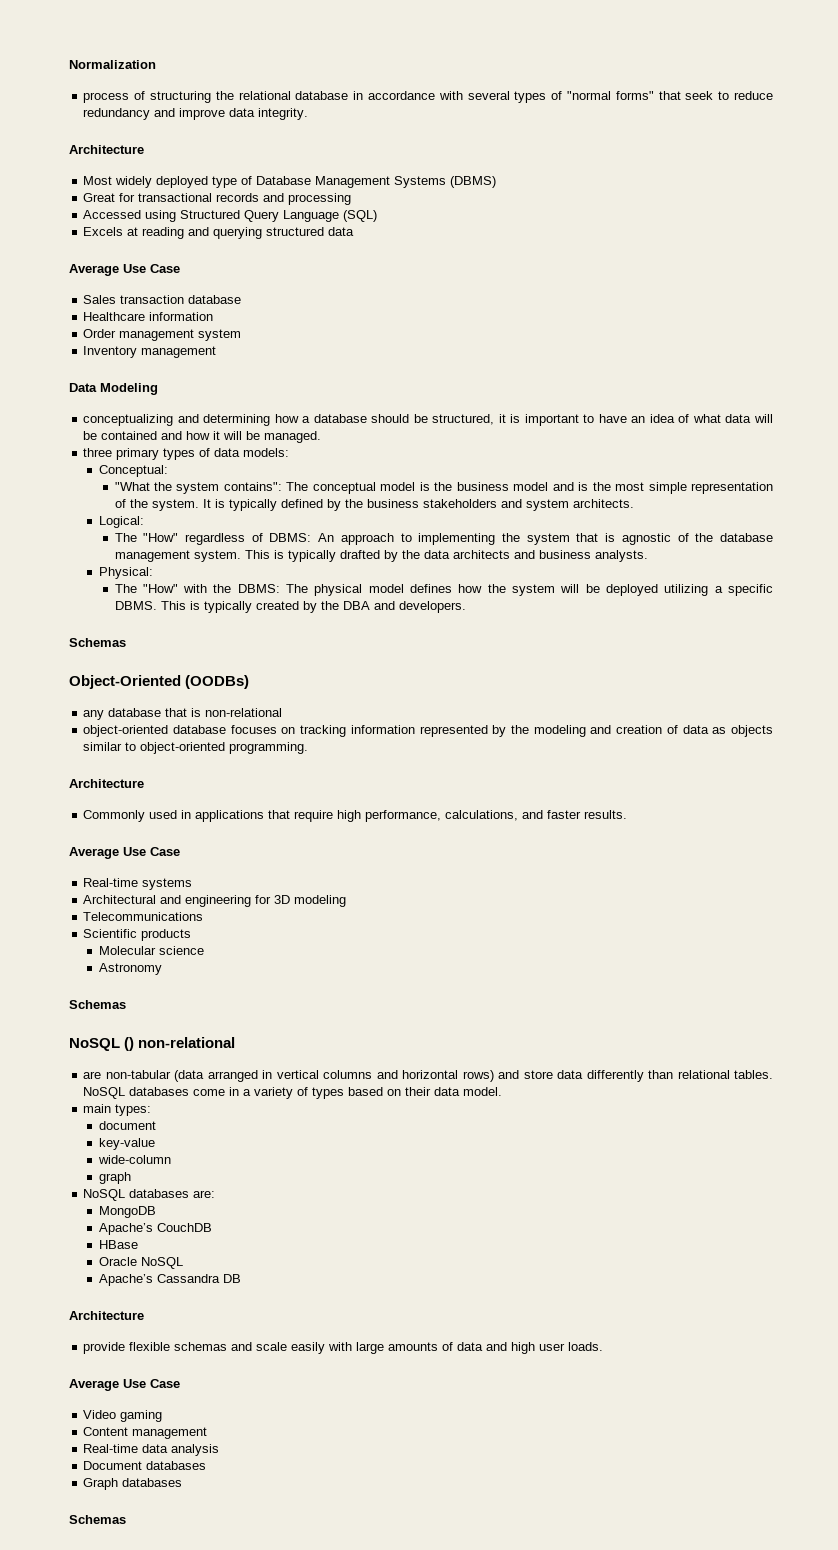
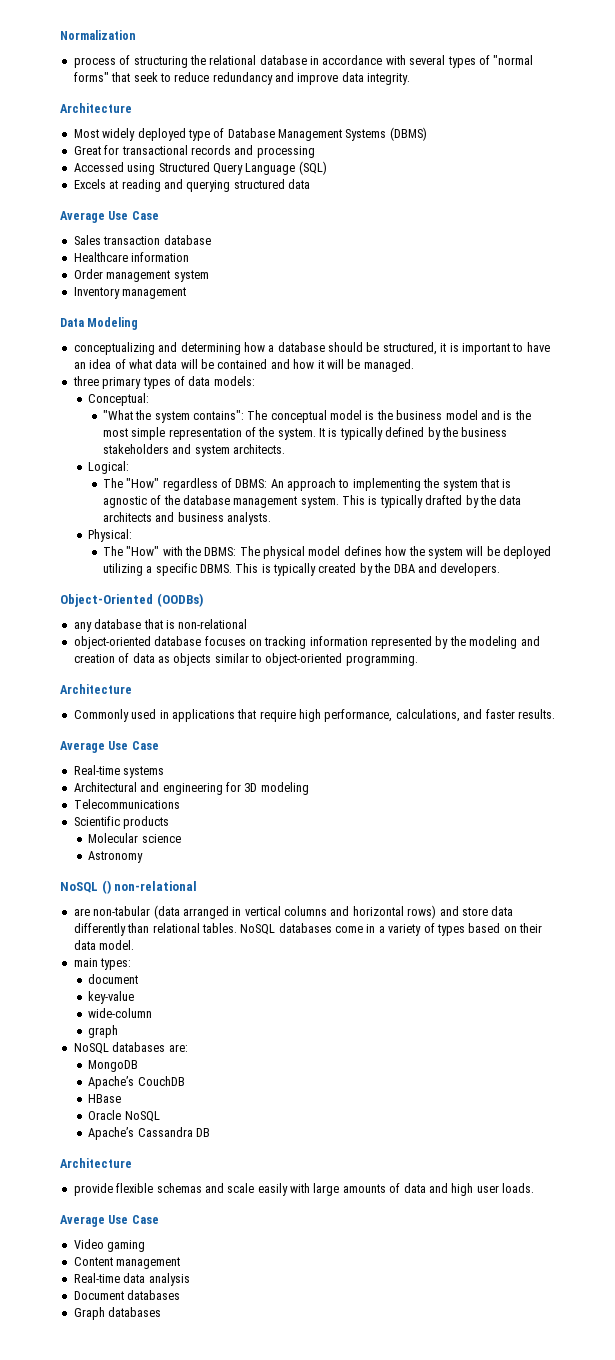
[69,638,126,647] // Schemas -> (501, 569) none
[69,1000,126,1009] // Schemas -> (144, 857) none
[69,1515,126,1524] // Schemas -> (162, 1312) none

